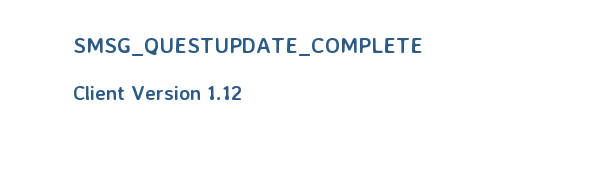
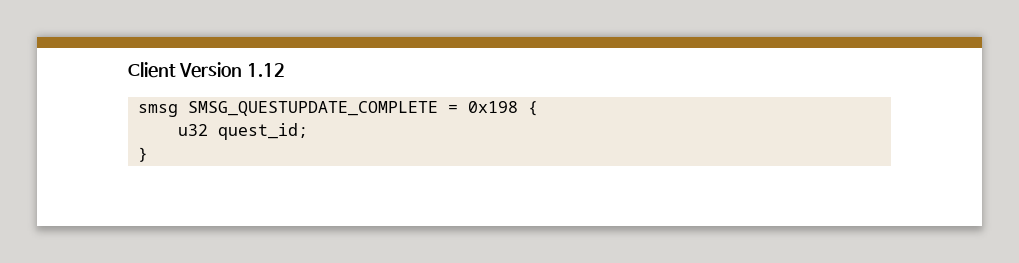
[73,38,423,56] SMSG_QUESTUPDATE_COMPLETE // -> (128, 70) none
(242, 93) none -> [137,101,538,117] [177,123,308,140] [137,147,148,162] // smsg SMSG_QUESTUPDATE_COMPLETE = 0x198 { // u32 quest_id; // }

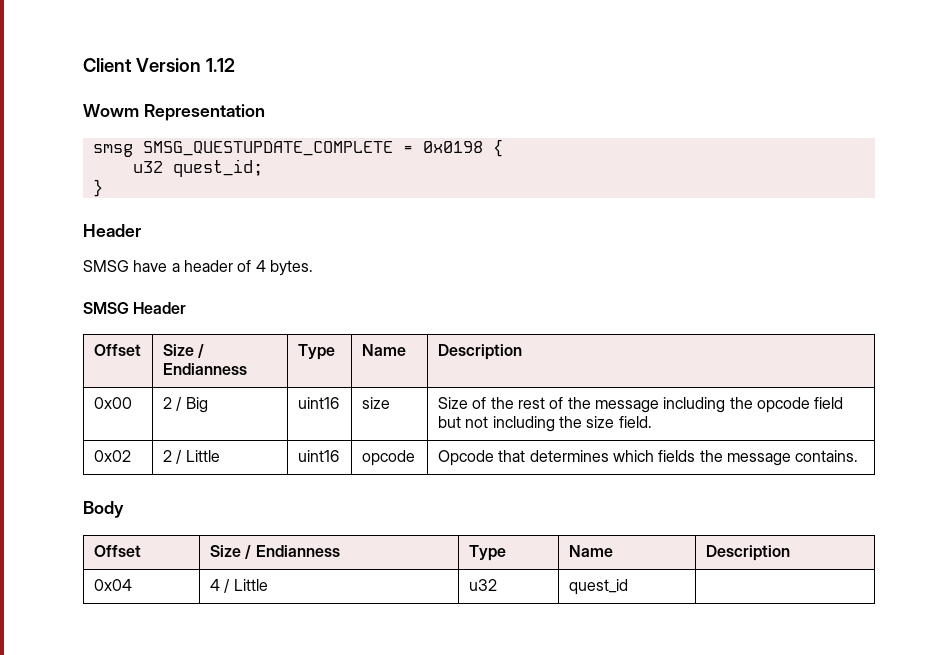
(285, 70) none -> [83,104,265,121] // Wowm Representation
[467,101,518,113] 0x198 -> [422,141,483,153] 0x0198
(148, 154) none -> [83,224,141,237] [83,260,313,276] [83,302,187,314] [93,344,141,356] [162,344,205,358] [162,363,247,375] [297,344,335,360] [361,344,406,356] [437,344,522,360] [93,397,132,409] [162,397,208,413] [297,397,339,409] [361,397,390,409] [437,397,844,413] [437,416,652,432] [93,450,131,462] [162,450,220,464] [297,450,339,462] [361,450,415,466] [437,450,859,466] [83,501,124,518] [93,545,141,557] [209,545,340,559] [468,545,506,561] [568,545,613,557] [705,545,790,561] [93,579,132,591] [209,579,268,593] [468,579,497,591] [568,579,628,595] // Header // SMSG have a header of 4 bytes. // SMSG Header // Offset | Size / Endianness | Type | Name | Description // 0x00 | 2 / Big | uint16 | size | Size of the rest of the message including the opcode field but not including the size field. // 0x02 | 2 / Little | uint16 | opcode | Opcode that determines which fields the message contains. // Body // Offset | Size / Endianness | Type | Name | Description // 0x04 | 4 / Little | u32 | quest_id |

